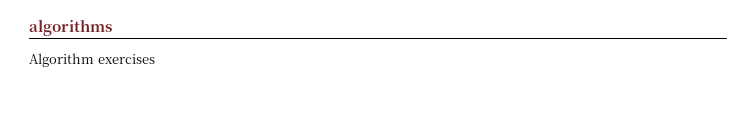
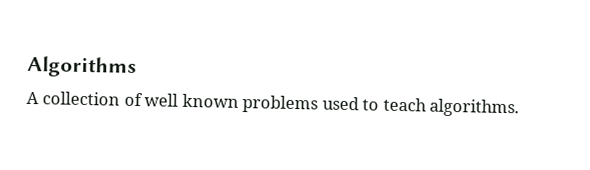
[29,19,112,36] [29,53,155,67] algorithms // Algorithm exercises -> [27,55,137,78] [26,91,520,118] Algorithms // A collection of well known problems used to teach algorithms.

